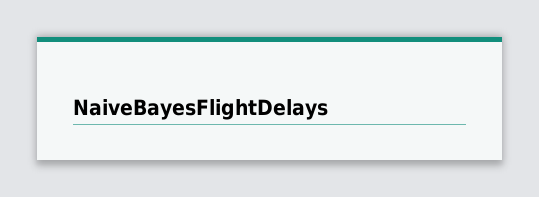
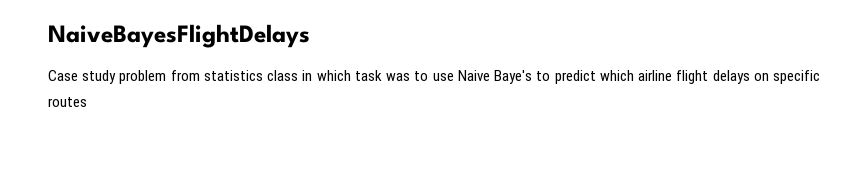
(328, 109) none -> [48,70,820,84] [48,97,87,107] // Case study problem from statistics class in which task was to use Naive Baye's to predict which airline flight delays on specific routes

